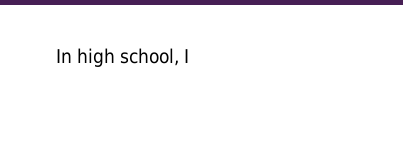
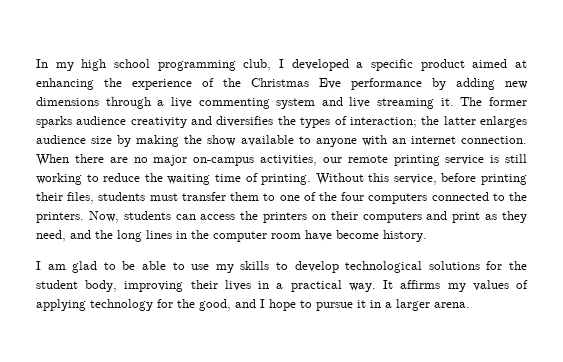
[77,48,190,67] high school, I -> [55,59,527,71] [36,78,528,90] [36,97,527,109] [36,116,528,128] [36,135,527,147] [36,154,527,166] [36,173,527,185] [36,192,527,204] [36,211,528,223] [36,230,427,242] [36,261,527,273] [36,280,528,292] [36,299,470,311] my high school programming club, I developed a specific product aimed at enhancing the experience of the Christmas Eve performance by adding new dimensions through a live commenting system and live streaming it. The former sparks audience creativity and diversifies the types of interaction; the latter enlarges audience size by making the show available to anyone with an internet connection. When there are no major on-campus activities, our remote printing service is still working to reduce the waiting time of printing. Without this service, before printing their files, students must transfer them to one of the four computers connected to the printers. Now, students can access the printers on their computers and print as they need, and the long lines in the computer room have become history. // I am glad to be able to use my skills to develop technological solutions for the student body, improving their lives in a practical way. It affirms my values of applying technology for the good, and I hope to pursue it in a larger arena.

